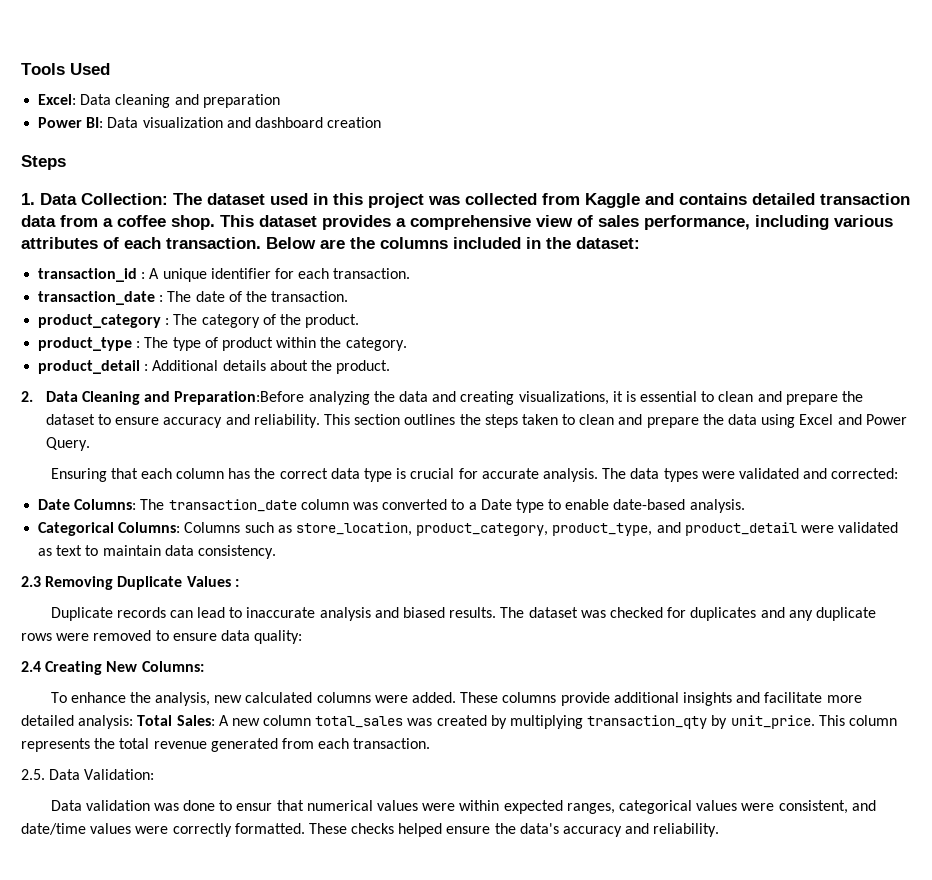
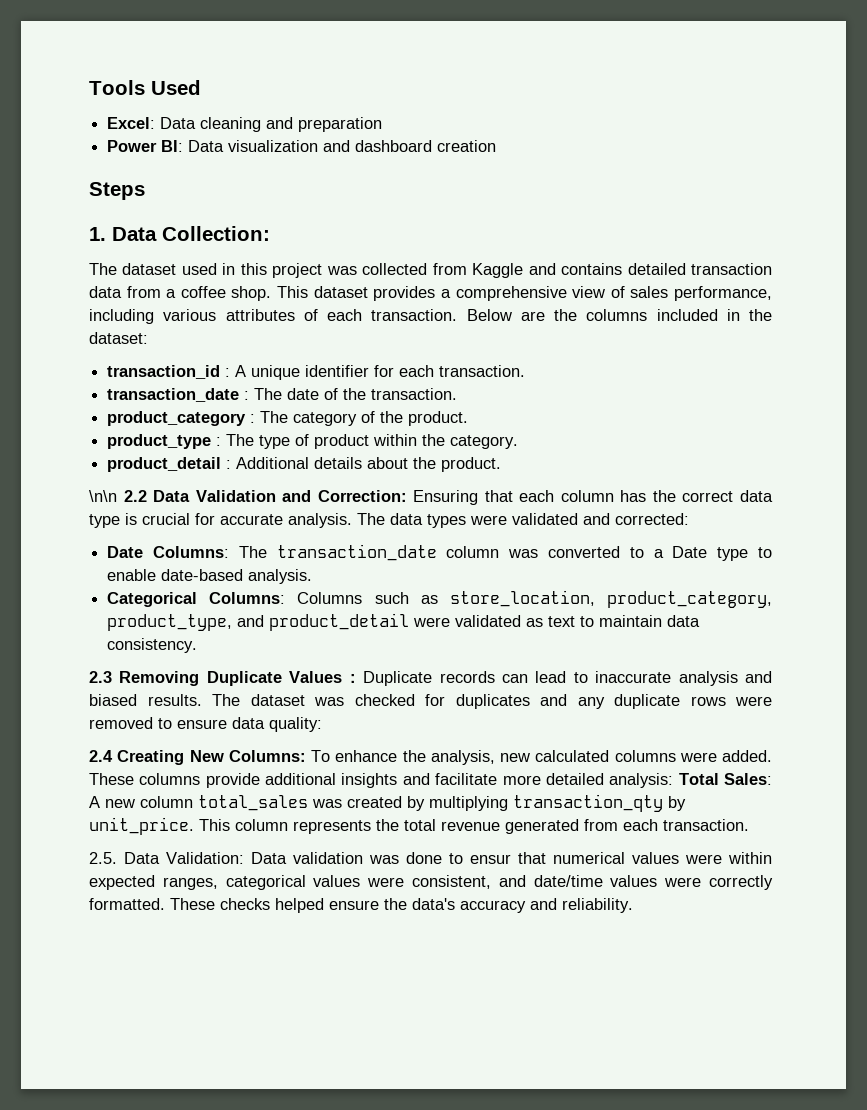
(168, 199) none -> (270, 233) //
[21,391,863,405] [45,414,907,428] [45,437,90,451] 2. Data Cleaning and Preparation:Before analyzing the data and creating visualizations, it is essential to clean and prepare the dataset to ensure accuracy and reliability. This section outlines the steps taken to clean and prepare the data using Excel and Power Query. // -> [89,490,407,502] \n\n 2.2 Data Validation and Correction:
(239, 583) // -> (356, 678) none
(204, 666) // -> (306, 756) none
(155, 774) // -> (244, 858) none

